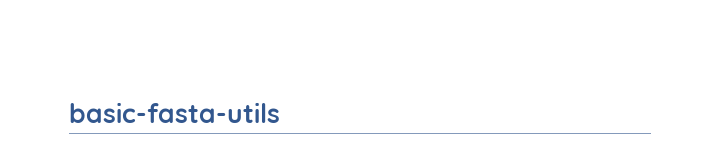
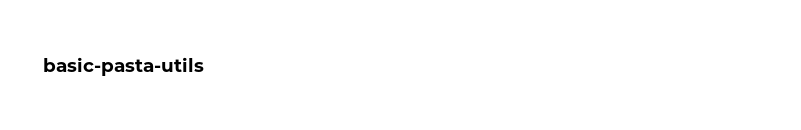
[69,102,280,123] basic-fasta-utils -> [43,57,204,76] basic-pasta-utils

